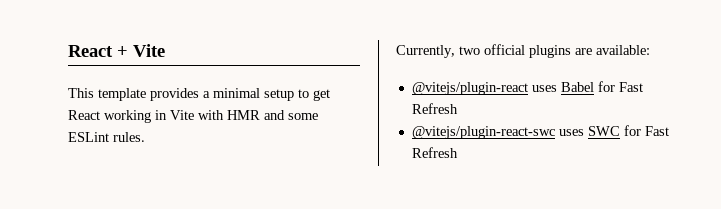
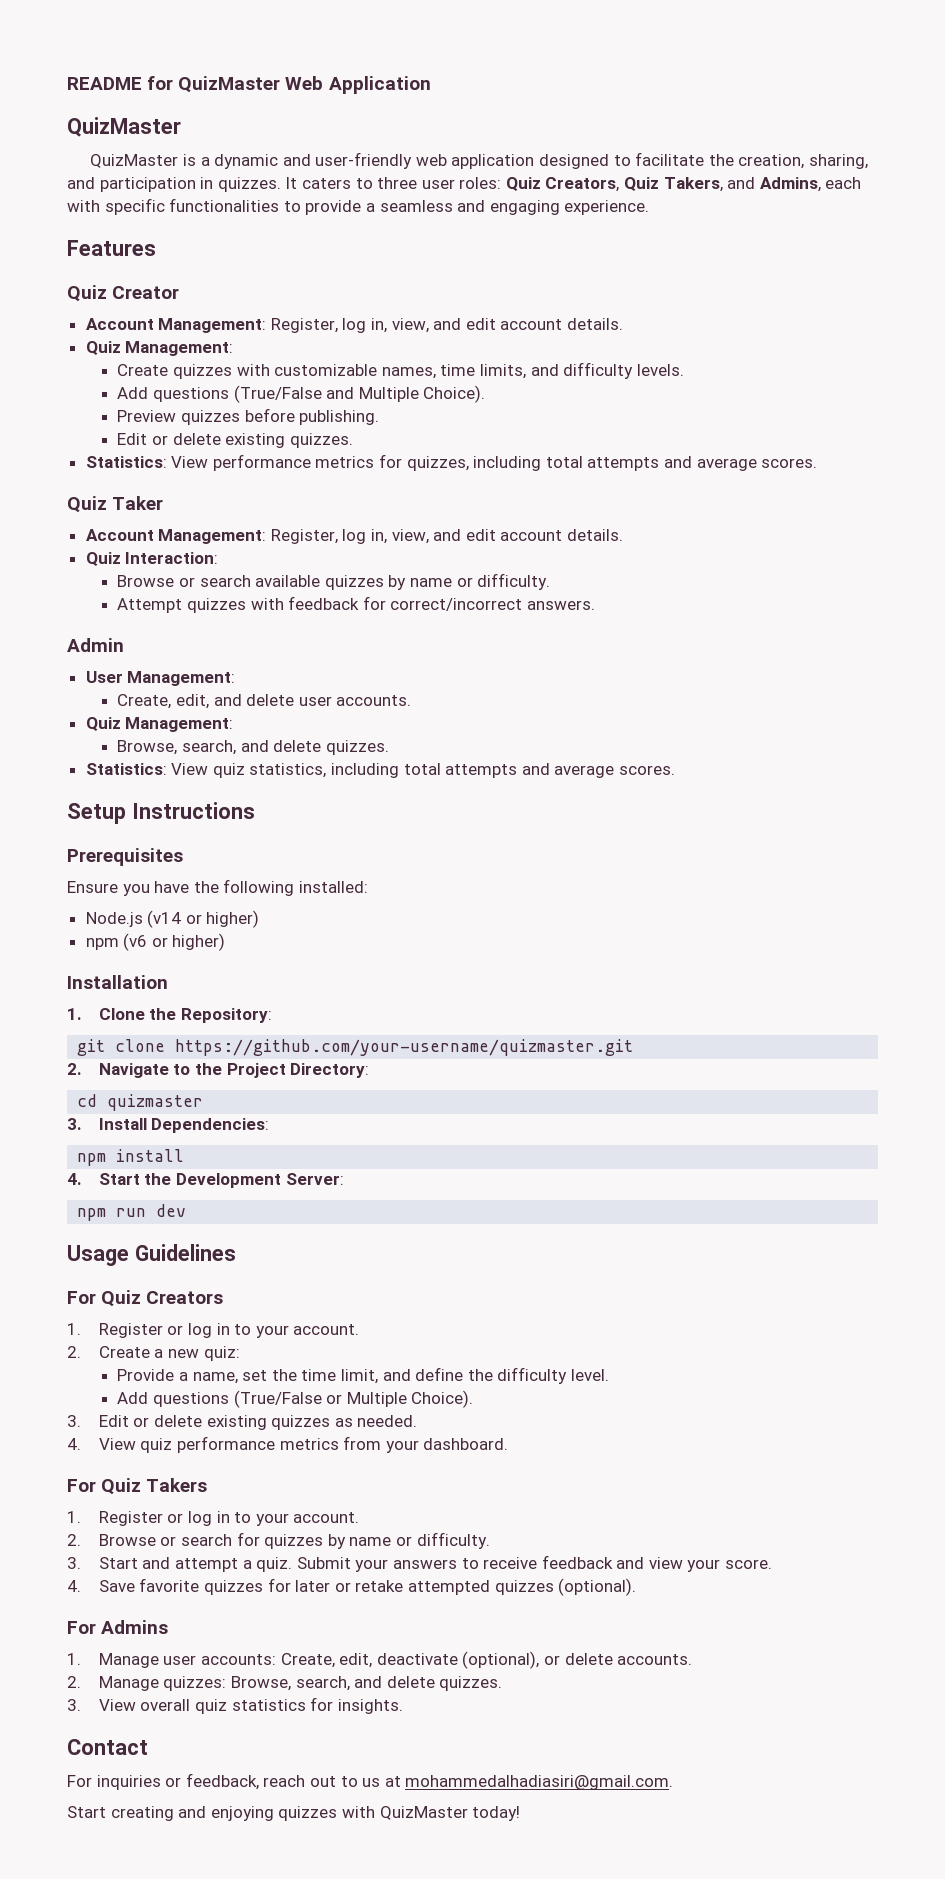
[68,44,165,57] [68,88,330,101] [68,110,318,123] [68,132,145,142] [396,44,650,58] [411,81,643,95] [411,103,458,114] [411,125,669,139] [411,147,458,158] React + Vite // This template provides a minimal setup to get React working in Vite with HMR and some ESLint rules. // Currently, two official plugins are available: // @vitejs/plugin-react uses Babel for Fast Refresh // @vitejs/plugin-react-swc uses SWC for Fast Refresh -> [67,76,431,94] [67,117,181,137] [90,152,869,169] [67,177,862,192] [67,198,650,215] [67,240,156,256] [67,285,180,302] [85,318,624,333] [85,341,234,356] [117,362,684,379] [117,385,486,403] [117,408,380,425] [117,433,353,448] [85,454,818,471] [67,496,164,513] [85,529,624,544] [85,552,219,566] [117,573,551,590] [117,596,596,613] [67,638,124,652] [85,671,236,686] [117,694,412,709] [85,717,234,732] [117,740,389,755] [85,763,676,778] [67,802,255,824] [67,848,183,866] [67,879,368,896] [85,910,260,928] [85,933,226,951] [67,975,168,989] [67,1008,272,1023] [77,1039,634,1056] [67,1063,370,1078] [77,1094,204,1111] [67,1118,270,1133] [77,1149,185,1166] [67,1173,344,1188] [77,1204,187,1221] [67,1244,236,1266] [67,1290,224,1307] [67,1323,360,1338] [67,1346,240,1361] [117,1367,609,1384] [117,1390,474,1408] [67,1415,418,1430] [67,1436,509,1453] [67,1478,208,1495] [67,1511,360,1526] [67,1532,490,1549] [67,1555,773,1572] [67,1578,637,1596] [67,1620,169,1634] [67,1651,693,1669] [67,1676,503,1691] [67,1697,403,1714] [67,1739,148,1755] [67,1773,674,1790] [67,1806,521,1821] README for QuizMaster Web Application // QuizMaster // QuizMaster is a dynamic and user-friendly web application designed to facilitate the creation, sharing, and participation in quizzes. It caters to three user roles: Quiz Creators, Quiz Takers, and Admins, each with specific functionalities to provide a seamless and engaging experience. // Features // Quiz Creator // Account Management: Register, log in, view, and edit account details. // Quiz Management: // Create quizzes with customizable names, time limits, and difficulty levels. // Add questions (True/False and Multiple Choice). // Preview quizzes before publishing. // Edit or delete existing quizzes. // Statistics: View performance metrics for quizzes, including total attempts and average scores. // Quiz Taker // Account Management: Register, log in, view, and edit account details. // Quiz Interaction: // Browse or search available quizzes by name or difficulty. // Attempt quizzes with feedback for correct/incorrect answers. // Admin // User Management: // Create, edit, and delete user accounts. // Quiz Management: // Browse, search, and delete quizzes. // Statistics: View quiz statistics, including total attempts and average scores. // Setup Instructions // Prerequisites // Ensure you have the following installed: // Node.js (v14 or higher) // npm (v6 or higher) // Installation // 1. Clone the Repository: // git clone https://github.com/your-username/quizmaster.git // 2. Navigate to the Project Directory: // cd quizmaster // 3. Install Dependencies: // npm install // 4. Start the Development Server: // npm run dev // Usage Guidelines // For Quiz Creators // 1. Register or log in to your account. // 2. Create a new quiz: // Provide a name, set the time limit, and define the difficulty level. // Add questions (True/False or Multiple Choice). // 3. Edit or delete existing quizzes as needed. // 4. View quiz performance metrics from your dashboard. // For Quiz Takers // 1. Register or log in to your account. // 2. Browse or search for quizzes by name or difficulty. // 3. Start and attempt a quiz. Submit your answers to receive feedback and view your score. // 4. Save favorite quizzes for later or retake attempted quizzes (optional). // For Admins // 1. Manage user accounts: Create, edit, deactivate (optional), or delete accounts. // 2. Manage quizzes: Browse, search, and delete quizzes. // 3. View overall quiz statistics for insights. // Contact // For inquiries or feedback, reach out to us at mohammedalhadiasiri@gmail.com. // Start creating and enjoying quizzes with QuizMaster today!

